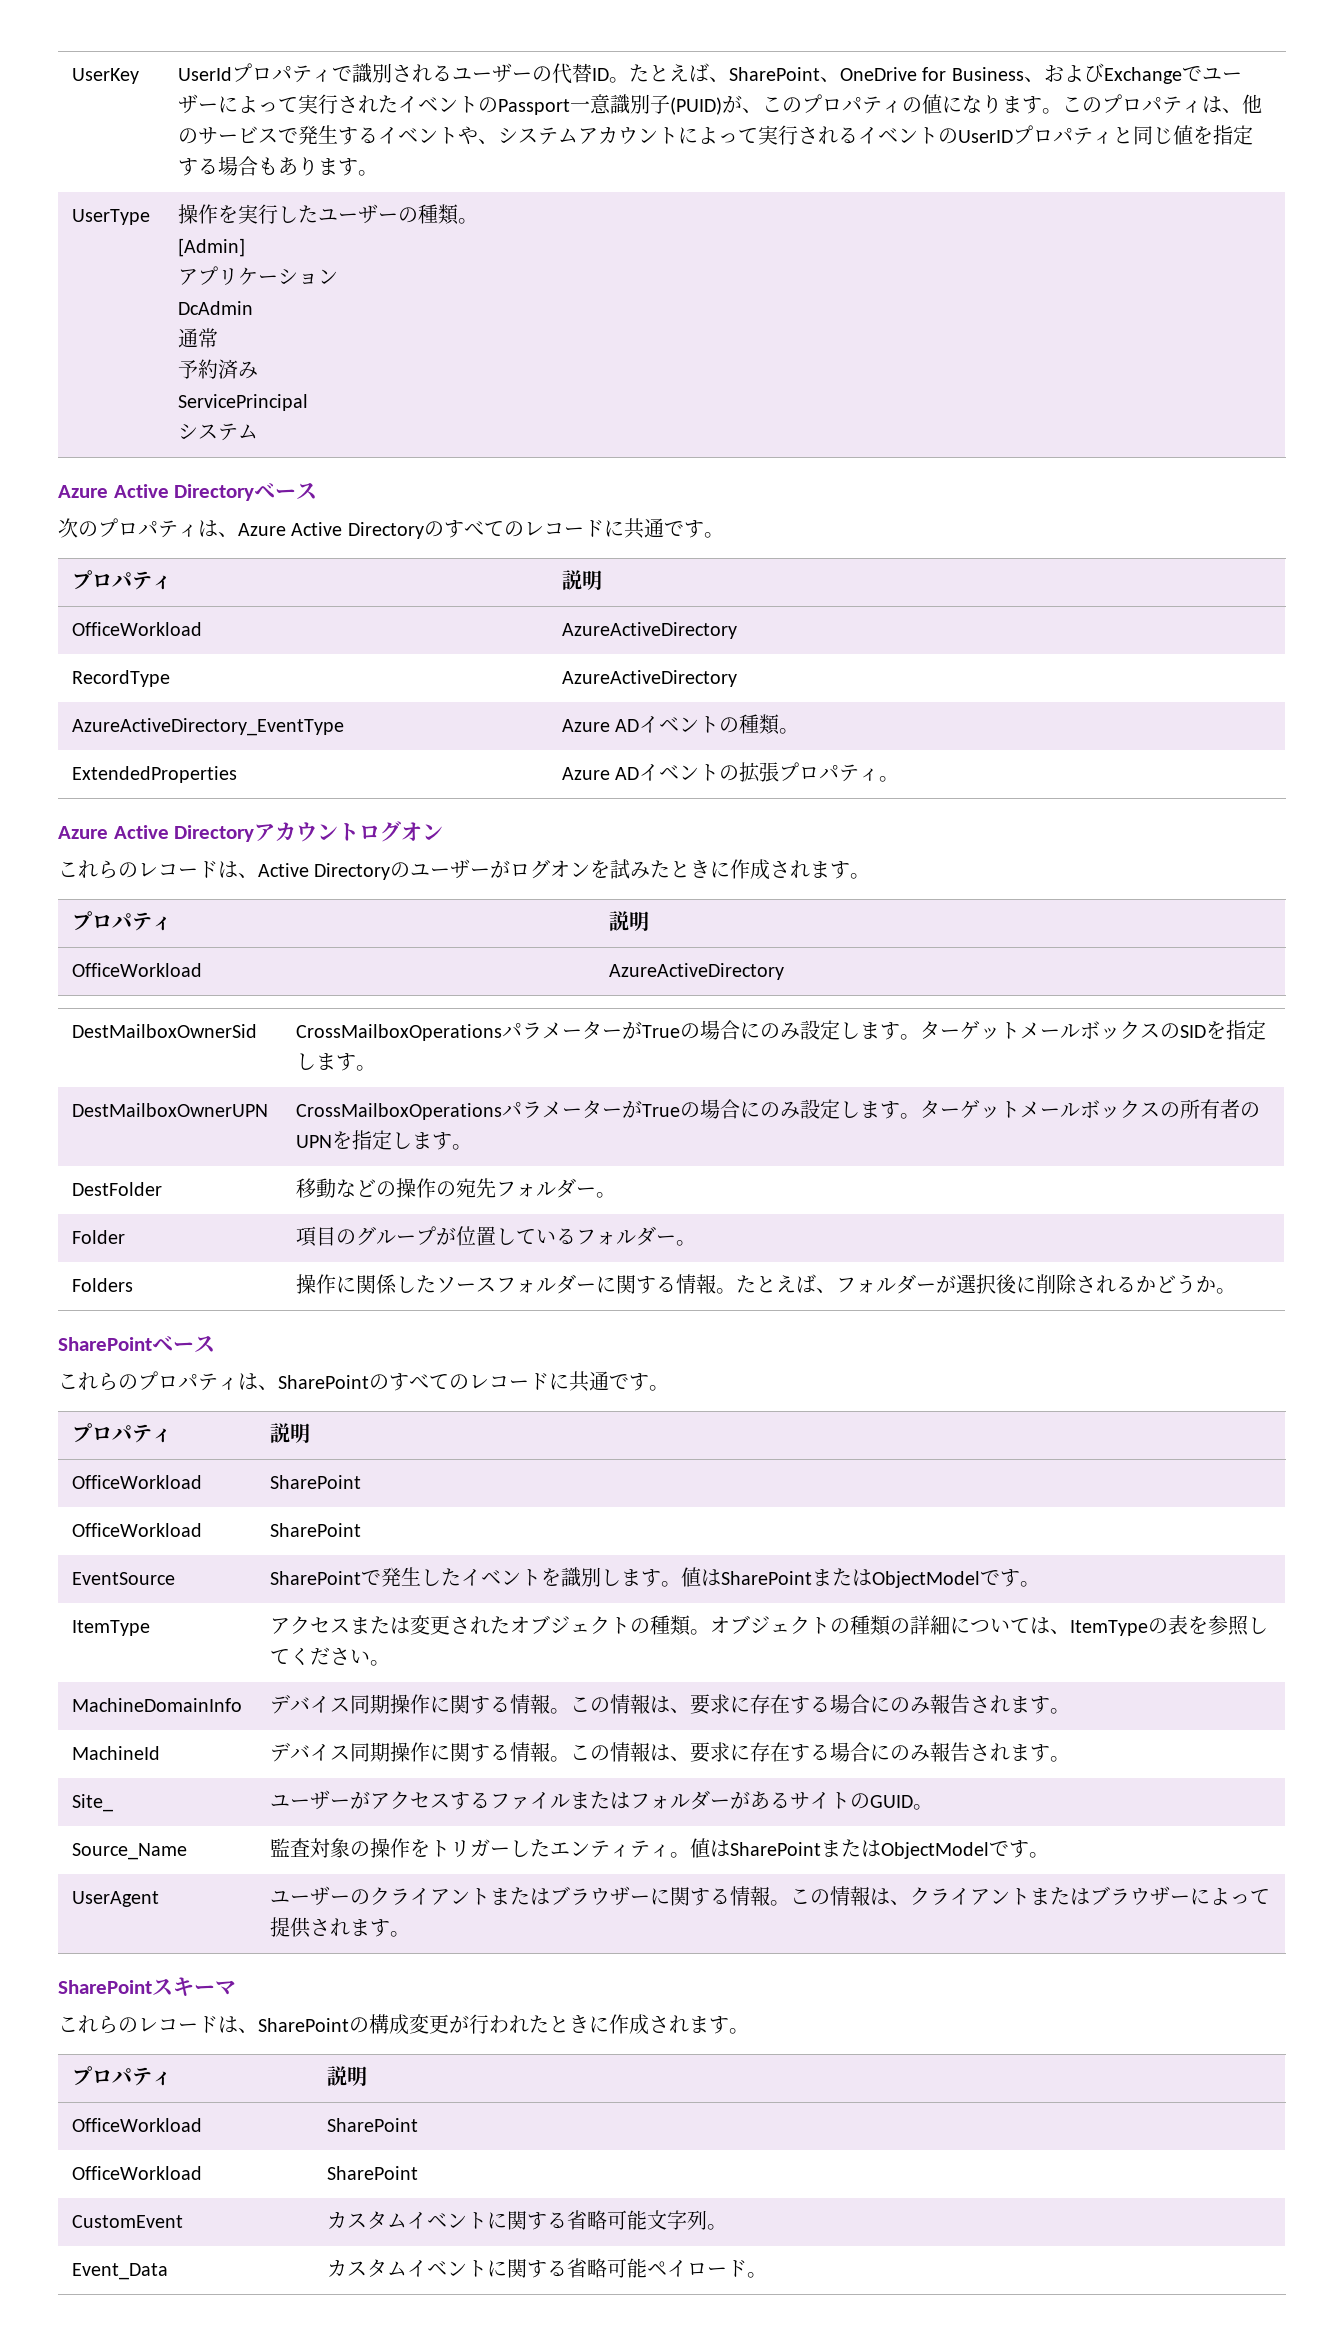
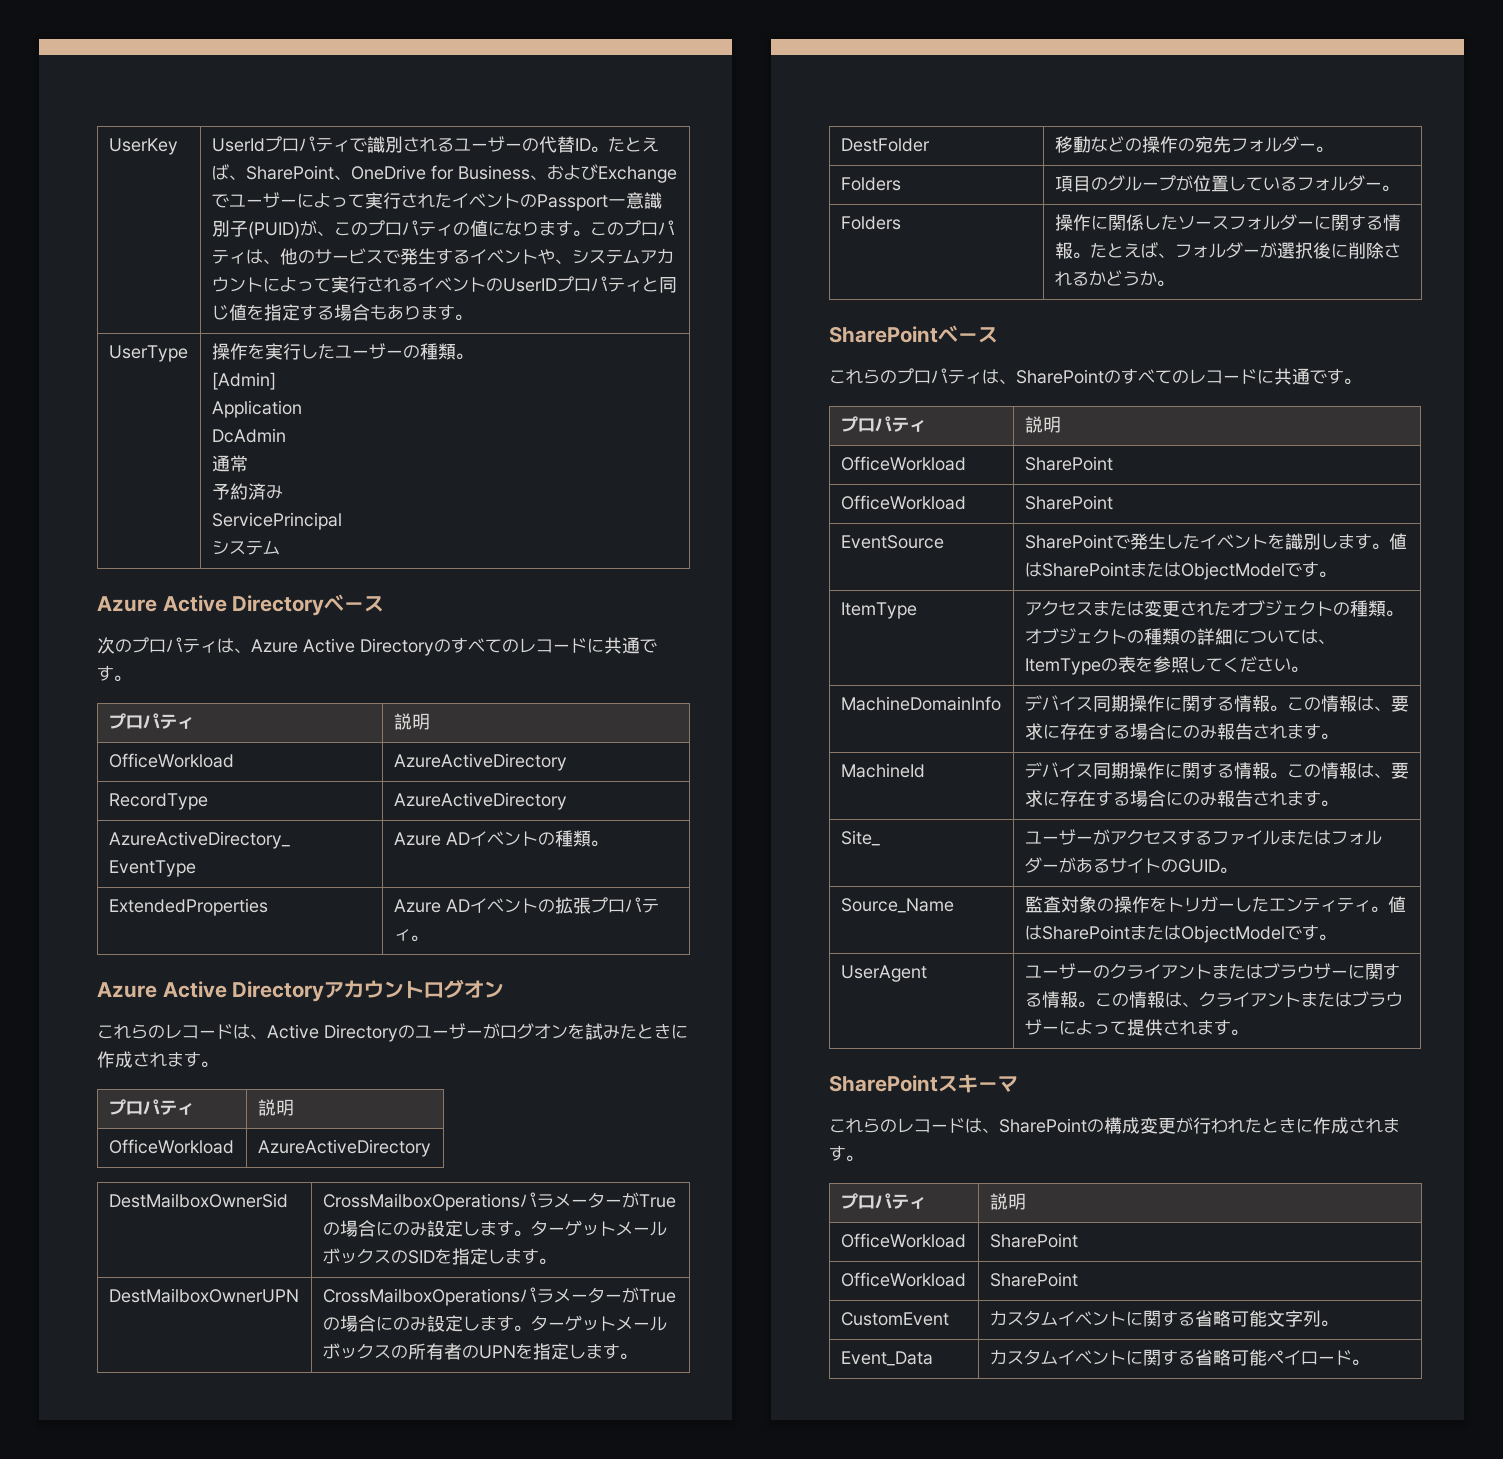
[177,266,338,285] アプリケーション -> [211,400,302,418] Application
[71,1230,125,1244] Folder -> [840,177,901,191] Folders

